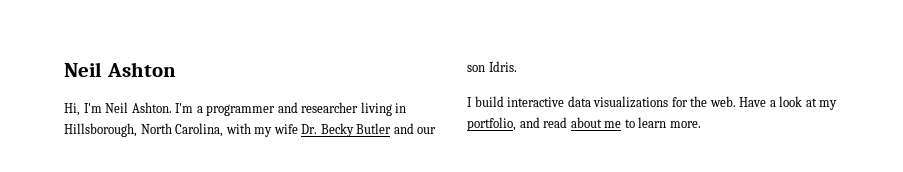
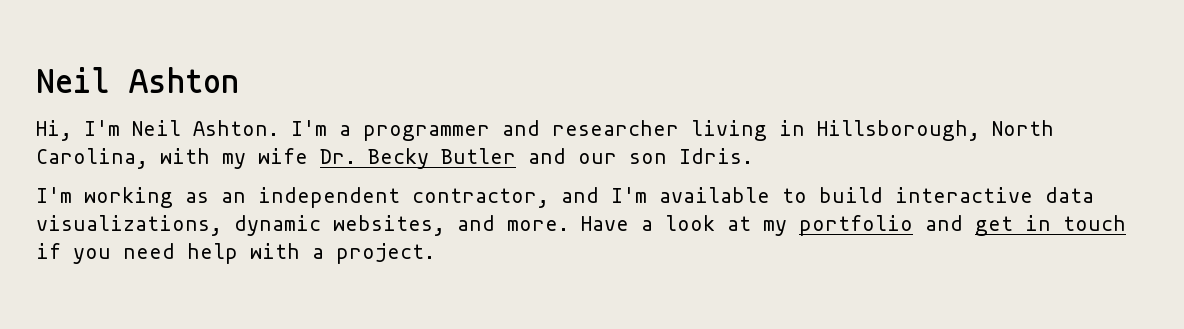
[467,96,736,108] I build interactive data visualizations for the web. -> [36,187,1094,208] [36,215,569,236] I'm working as an independent contractor, and I'm available to build interactive data visualizations, dynamic websites, and more.
[467,117,701,131] portfolio, and read about me to learn more. -> [799,215,1126,236] [36,243,435,264] portfolio and get in touch if you need help with a project.

